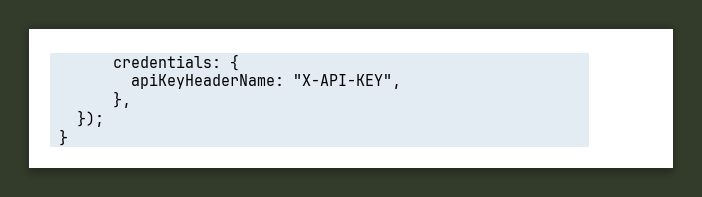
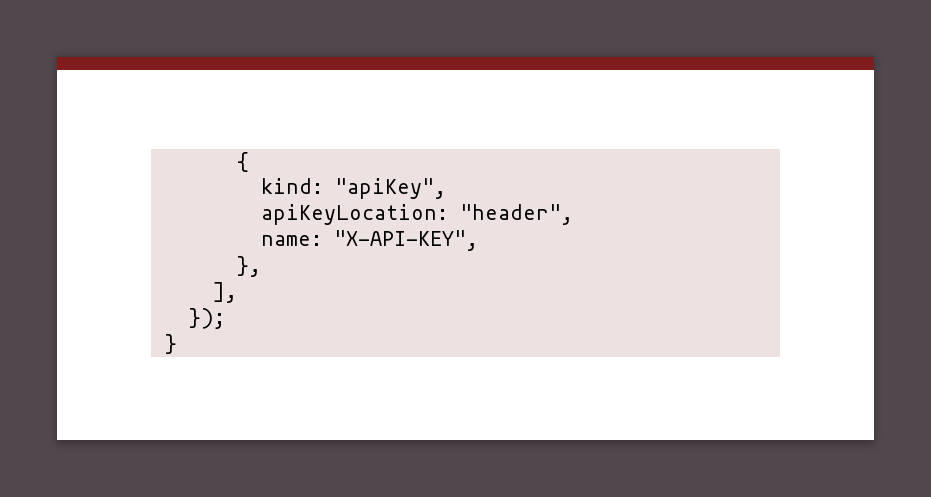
[113,55,222,68] credentials: -> (236, 162) none
[131,73,285,89] apiKeyHeaderName: -> [260,178,446,199] [260,204,573,225] [260,235,322,246] kind: "apiKey", // apiKeyLocation: "header", // name:
(132, 99) none -> [212,282,237,303] // ],

